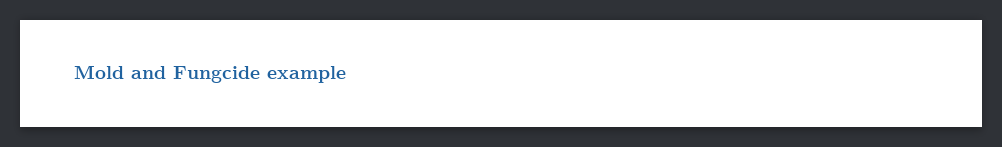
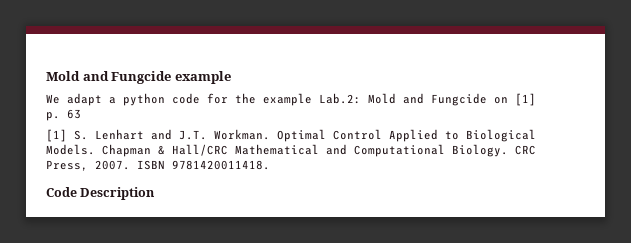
(346, 74) none -> [46,93,536,106] [46,109,81,121] [46,129,536,142] [46,144,536,157] [46,160,270,171] [46,187,156,200] // We adapt a python code for the example Lab.2: Mold and Fungcide on [1] p. 63 // [1] S. Lenhart and J.T. Workman. Optimal Control Applied to Biological Models. Chapman & Hall/CRC Mathematical and Computational Biology. CRC Press, 2007. ISBN 9781420011418. // Code Description

